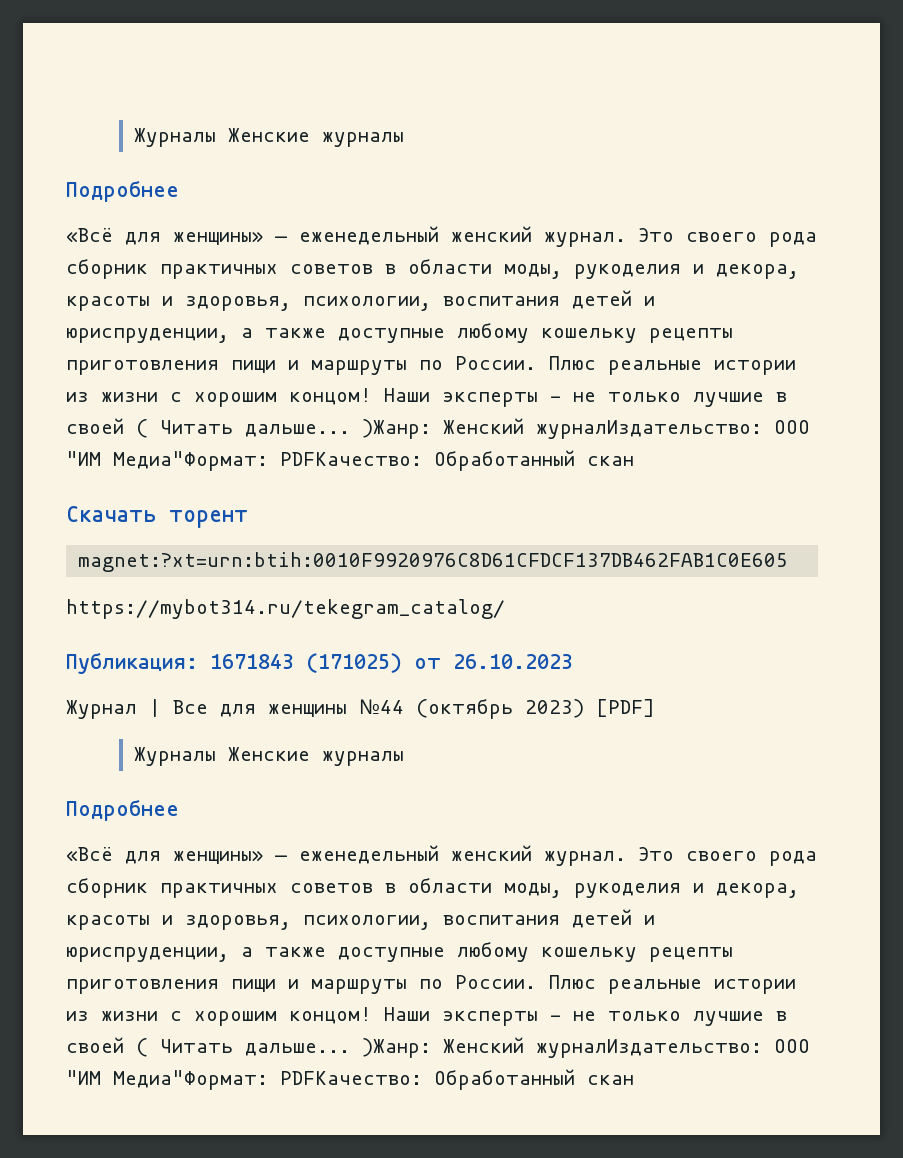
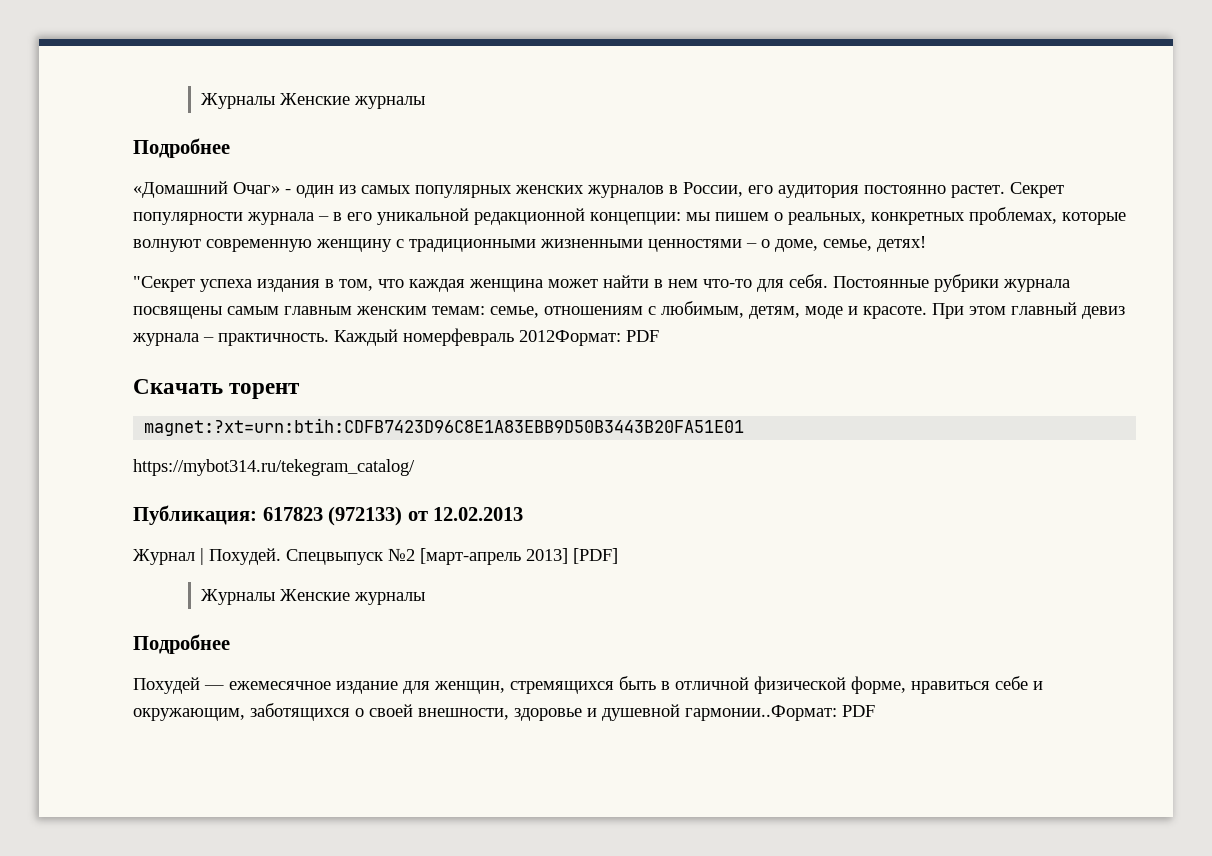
[133,128,404,147] [66,180,179,202] [66,226,817,247] [66,259,799,279] [66,290,655,311] [66,323,733,343] [66,356,796,375] [66,388,787,407] [66,418,810,439] [66,450,634,471] Журналы Женские журналы // Подробнее // «Всё для женщины» — еженедельный женский журнал. Это своего рода сборник практичных советов в области моды, рукоделия и декора, красоты и здоровья, психологии, воспитания детей и юриспруденции, а также доступные любому кошельку рецепты приготовления пищи и маршруты по России. Плюс реальные истории из жизни с хорошим концом! Наши эксперты - не только лучшие в своей ( Читать дальше... )Жанр: Женский журналИздательство: ООО "ИМ Медиа"Формат: PDFКачество: Обработанный скан -> [200,93,425,109] [133,138,230,158] [133,181,1064,198] [133,207,1126,225] [133,236,926,252] [133,274,1070,292] [133,301,1125,319] [132,328,659,346] Журналы Женские журналы // Подробнее // «Домашний Очаг» - один из самых популярных женских журналов в России, его аудитория постоянно растет. Секрет популярности журнала – в его уникальной редакционной концепции: мы пишем о реальных, конкретных проблемах, которые волнуют современную женщину с традиционными жизненными ценностями – о доме, семье, детях! // "Секрет успеха издания в том, что каждая женщина может найти в нем что-то для себя. Постоянные рубрики журнала посвящены самым главным женским темам: семье, отношениям с любимым, детям, моде и красоте. При этом главный девиз журнала – практичность. Каждый номерфевраль 2012Формат: PDF
[78,552,789,572] magnet:?xt=urn:btih:0010F9920976C8D61CFDCF137DB462FAB1C0E605 -> [144,418,745,436] magnet:?xt=urn:btih:CDFB7423D96C8E1A83EBB9D50B3443B20FA51E01
[210,653,573,673] [66,699,584,719] 1671843 (171025) от 26.10.2023 // Журнал | Все для женщины №44 (октябрь 2023) -> [262,506,524,526] [133,548,568,565] 617823 (972133) от 12.02.2013 // Журнал | Похудей. Спецвыпуск №2 [март-апрель 2013]
[66,845,817,866] [66,878,799,898] [66,909,655,930] [66,942,733,962] [66,975,796,994] [66,1007,787,1026] [66,1037,810,1058] [66,1069,634,1090] «Всё для женщины» — еженедельный женский журнал. Это своего рода сборник практичных советов в области моды, рукоделия и декора, красоты и здоровья, психологии, воспитания детей и юриспруденции, а также доступные любому кошельку рецепты приготовления пищи и маршруты по России. Плюс реальные истории из жизни с хорошим концом! Наши эксперты - не только лучшие в своей ( Читать дальше... )Жанр: Женский журналИздательство: ООО "ИМ Медиа"Формат: PDFКачество: Обработанный скан -> [133,676,1043,694] [133,703,875,721] Похудей — ежемесячное издание для женщин, стремящихся быть в отличной физической форме, нравиться себе и окружающим, заботящихся о своей внешности, здоровье и душевной гармонии..Формат: PDF

